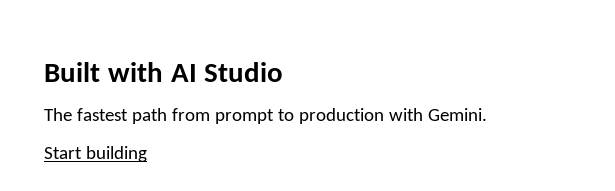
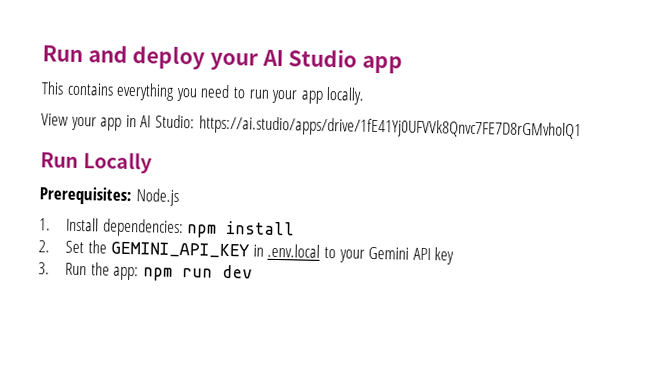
[44,62,284,82] [44,108,487,124] [44,146,147,162] Built with AI Studio // The fastest path from prompt to production with Gemini. // Start building -> [42,45,404,74] [41,81,366,105] [41,113,582,141] [40,152,153,174] [39,186,179,207] [39,217,296,238] [38,240,455,265] [38,262,253,281] Run and deploy your AI Studio app // This contains everything you need to run your app locally. // View your app in AI Studio: https://ai.studio/apps/drive/1fE41Yj0UFVVk8Qnvc7FE7D8rGMvholQ1 // Run Locally // Prerequisites: Node.js // 1. Install dependencies: npm install // 2. Set the GEMINI_API_KEY in .env.local to your Gemini API key // 3. Run the app: npm run dev

